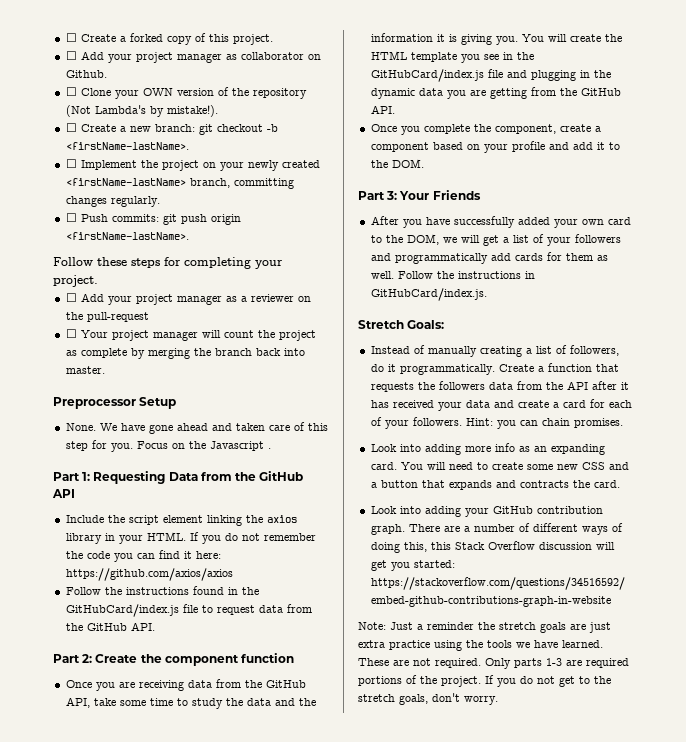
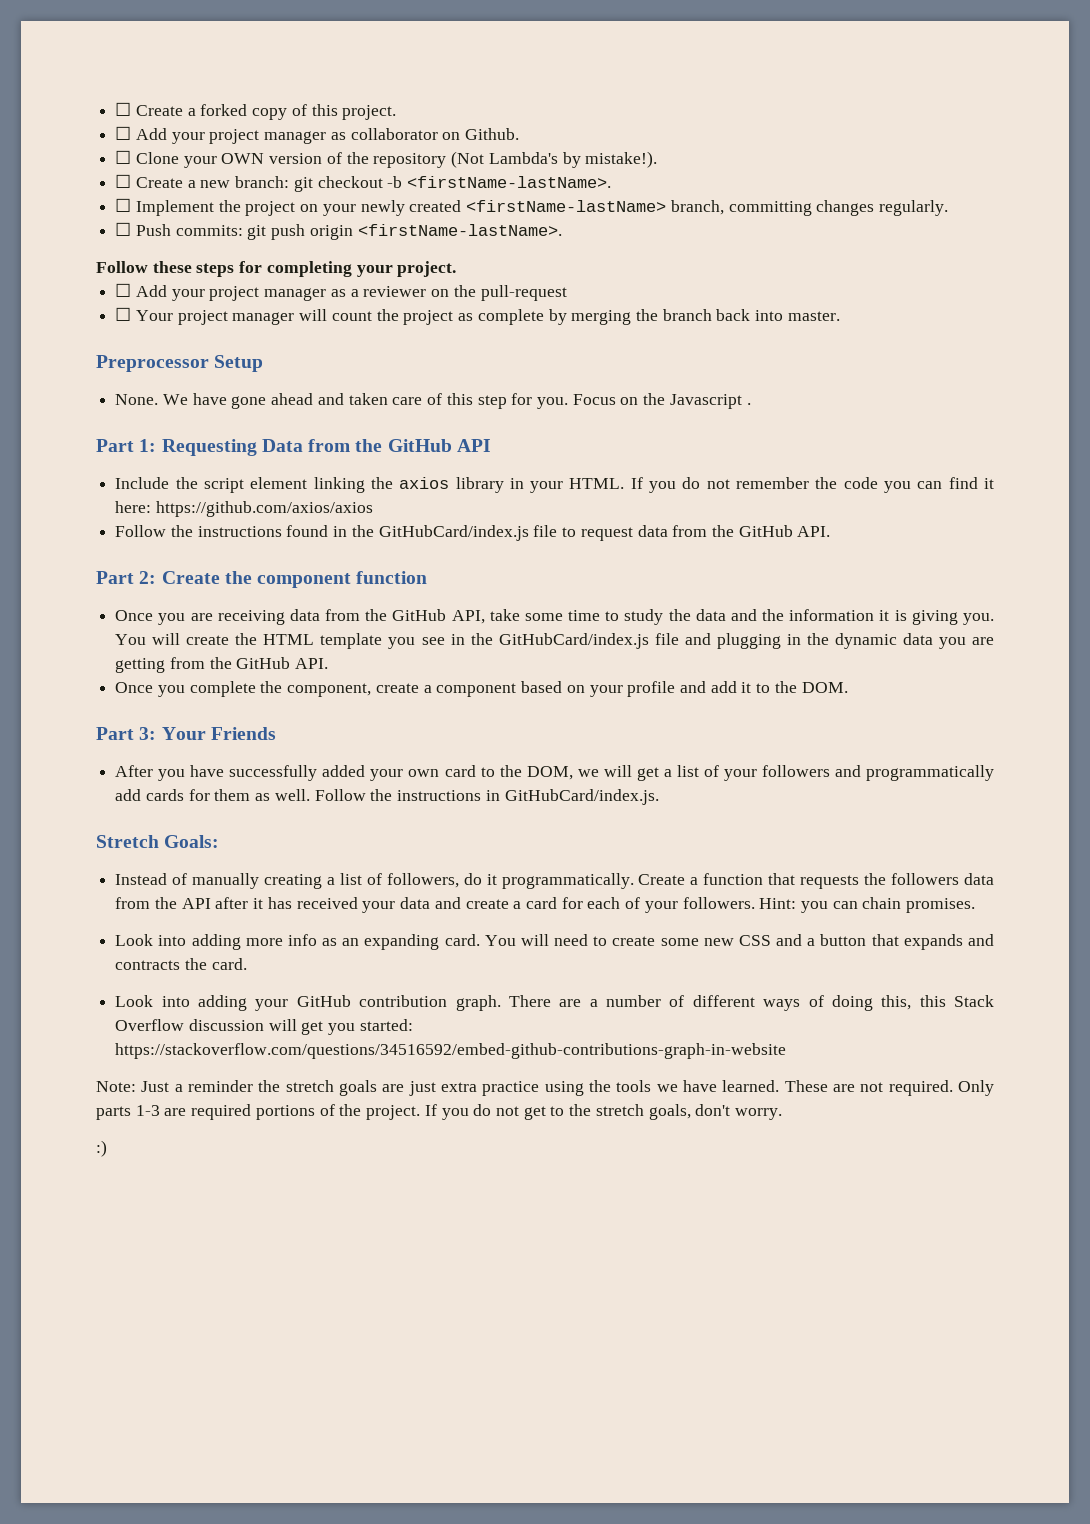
(498, 700) none -> [96,1140,107,1157] // :)

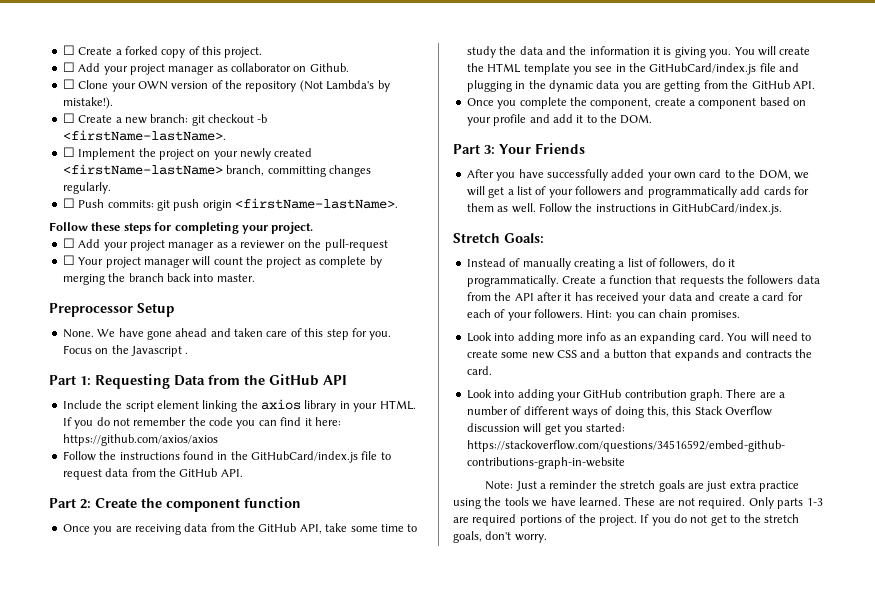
[96,1140,107,1157] // :) -> (547, 538) none

